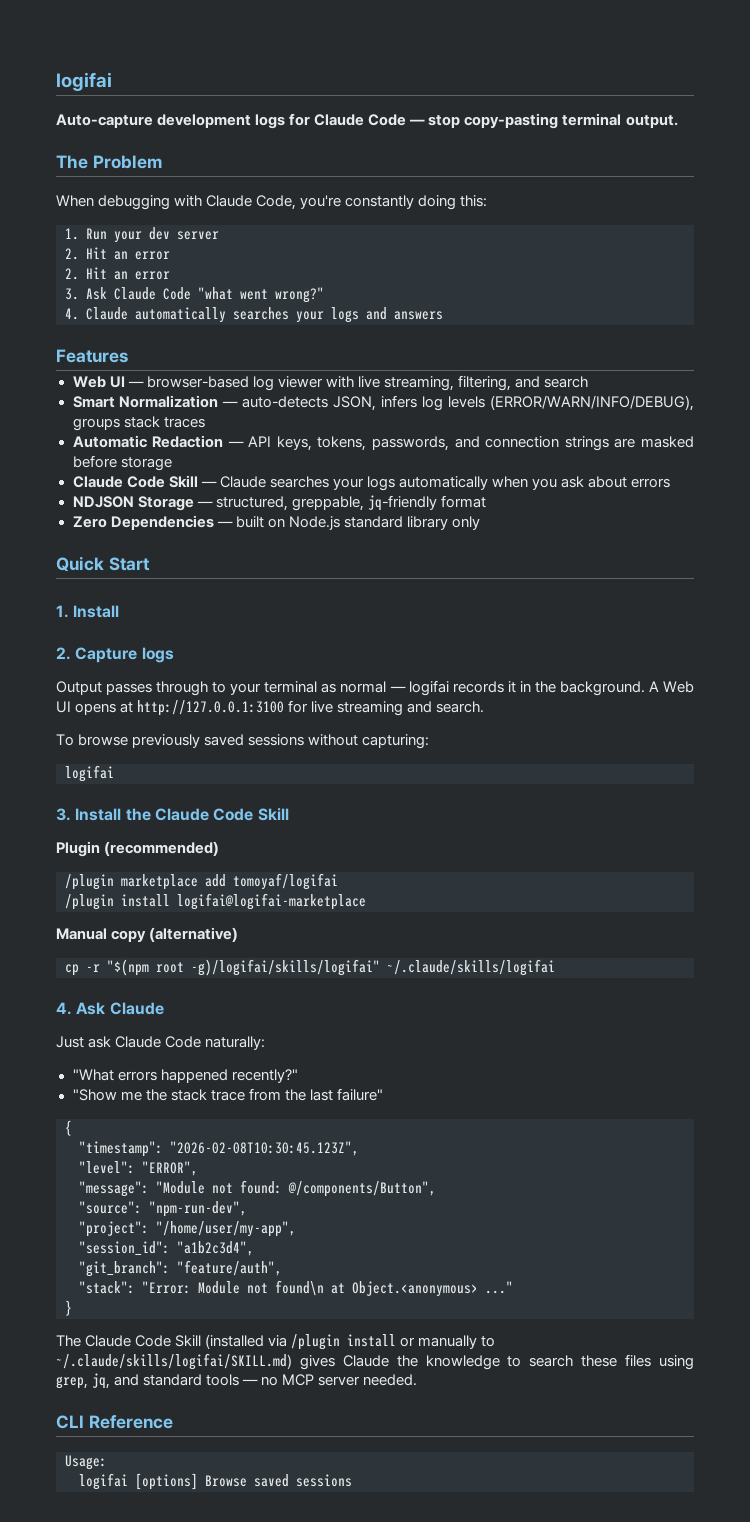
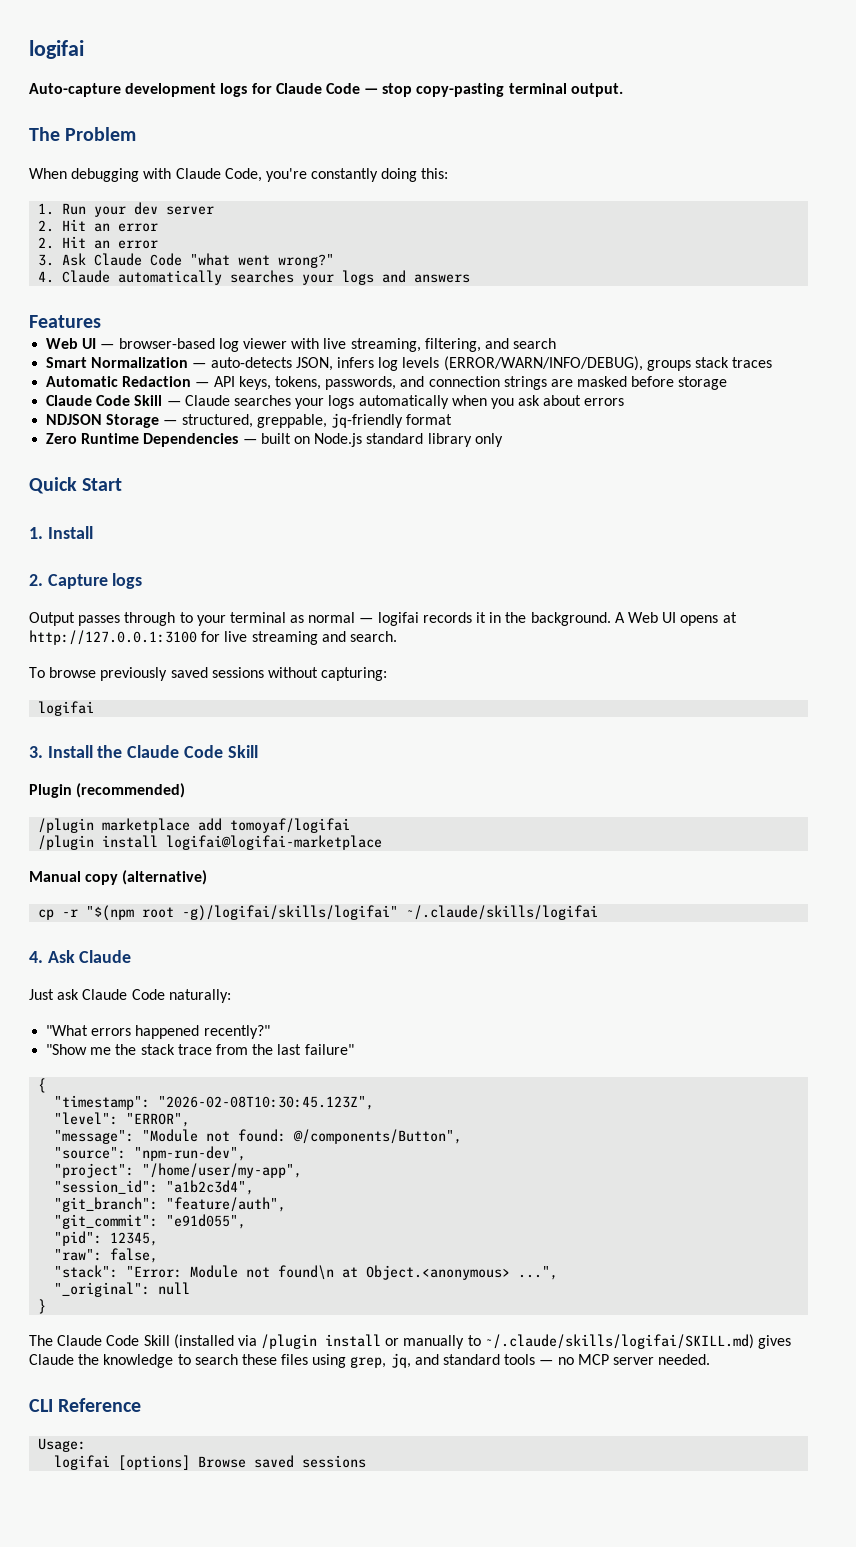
(107, 522) none -> [81,433,140,444] Runtime
(282, 1268) none -> [54,1214,247,1229] [54,1231,159,1246] [54,1248,159,1263] // "git_commit": "e91d055", // "pid": 12345, // "raw": false,
[485,1281,513,1294] ..." -> [518,1266,559,1280] [54,1282,191,1297] ...", // "_original": null

